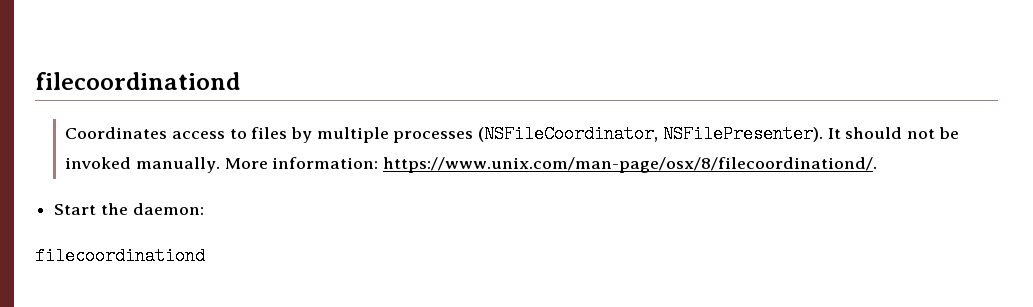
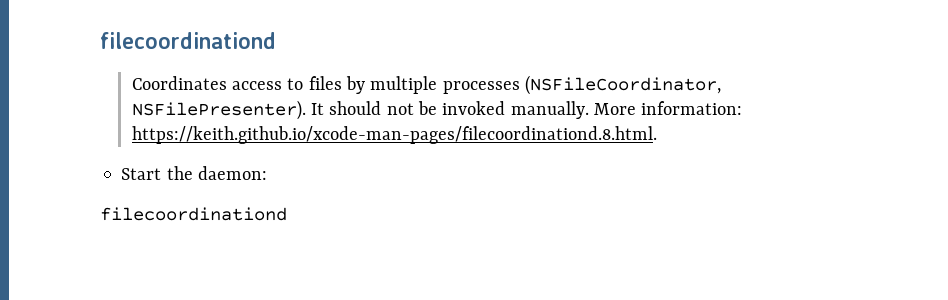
[383,157,878,173] https://www.unix.com/man-page/osx/8/filecoordinationd/. -> [131,126,657,144] https://keith.github.io/xcode-man-pages/filecoordinationd.8.html.

